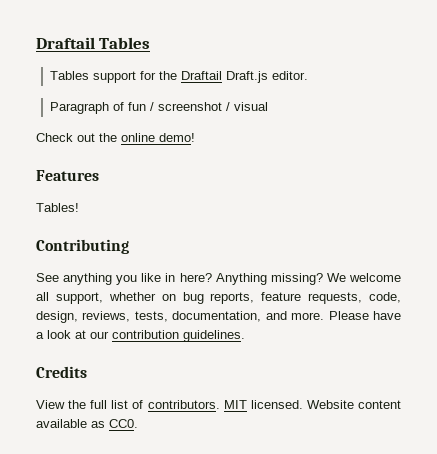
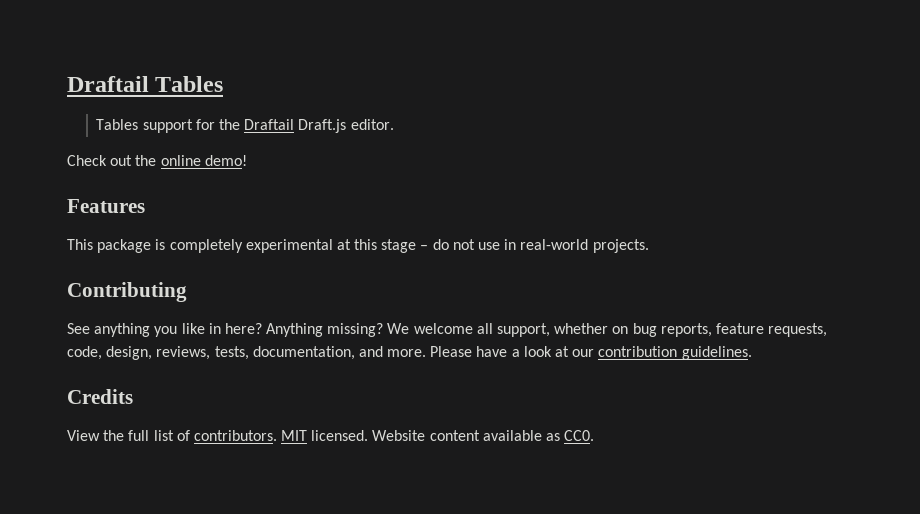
[50,102,269,114] // Paragraph of fun / screenshot / visual -> (394, 124) none
[36,203,79,212] Tables! -> [67,239,649,253] This package is completely experimental at this stage – do not use in real-world projects.

